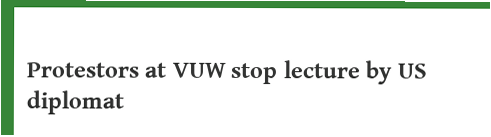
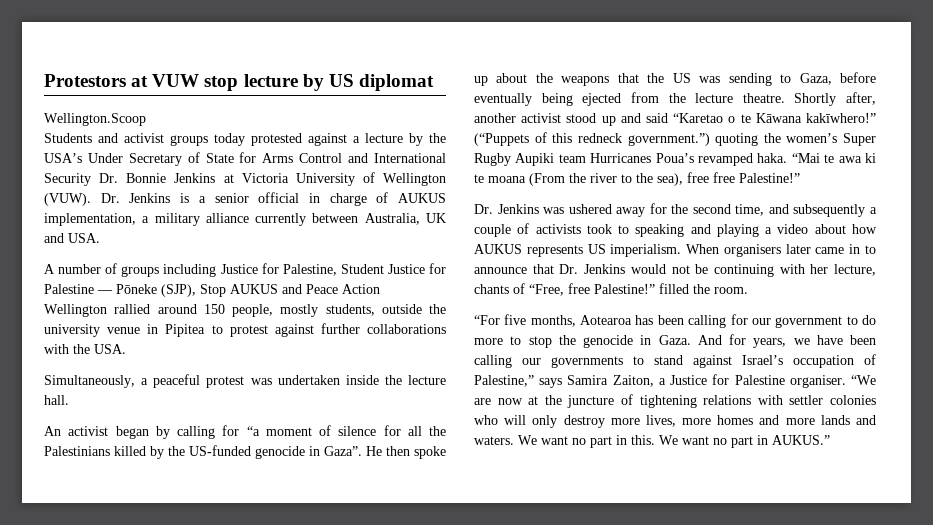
(124, 102) none -> [44,113,146,126] [44,133,446,146] [44,152,446,166] [44,172,446,186] [44,192,446,206] [44,213,446,226] [44,233,100,243] [44,263,446,277] [44,284,380,297] [44,304,446,317] [44,323,446,337] [44,344,126,354] [44,374,446,388] [44,395,69,405] [44,425,446,439] [44,445,446,459] [474,72,876,86] [474,92,876,106] [474,113,876,126] [474,132,876,146] [474,153,876,166] [474,172,800,186] [474,203,877,217] [474,223,877,237] [474,244,876,257] [474,264,876,277] [474,283,748,296] [474,314,876,328] [474,334,876,348] [474,354,876,368] [474,374,876,388] [474,394,876,408] [474,415,876,428] [474,435,830,448] // Wellington.Scoop // Students and activist groups today protested against a lecture by the USA’s Under Secretary of State for Arms Control and International Security Dr. Bonnie Jenkins at Victoria University of Wellington (VUW). Dr. Jenkins is a senior official in charge of AUKUS implementation, a military alliance currently between Australia, UK and USA. // A number of groups including Justice for Palestine, Student Justice for Palestine — Pōneke (SJP), Stop AUKUS and Peace Action Wellington rallied around 150 people, mostly students, outside the university venue in Pipitea to protest against further collaborations with the USA. // Simultaneously, a peaceful protest was undertaken inside the lecture hall. // An activist began by calling for “a moment of silence for all the Palestinians killed by the US-funded genocide in Gaza”. He then spoke up about the weapons that the US was sending to Gaza, before eventually being ejected from the lecture theatre. Shortly after, another activist stood up and said “Karetao o te Kāwana kakīwhero!” (“Puppets of this redneck government.”) quoting the women’s Super Rugby Aupiki team Hurricanes Poua’s revamped haka. “Mai te awa ki te moana (From the river to the sea), free free Palestine!” // Dr. Jenkins was ushered away for the second time, and subsequently a couple of activists took to speaking and playing a video about how AUKUS represents US imperialism. When organisers later came in to announce that Dr. Jenkins would not be continuing with her lecture, chants of “Free, free Palestine!” filled the room. // “For five months, Aotearoa has been calling for our government to do more to stop the genocide in Gaza. And for years, we have been calling our governments to stand against Israel’s occupation of Palestine,” says Samira Zaiton, a Justice for Palestine organiser. “We are now at the juncture of tightening relations with settler colonies who will only destroy more lives, more homes and more lands and waters. We want no part in this. We want no part in AUKUS.”

